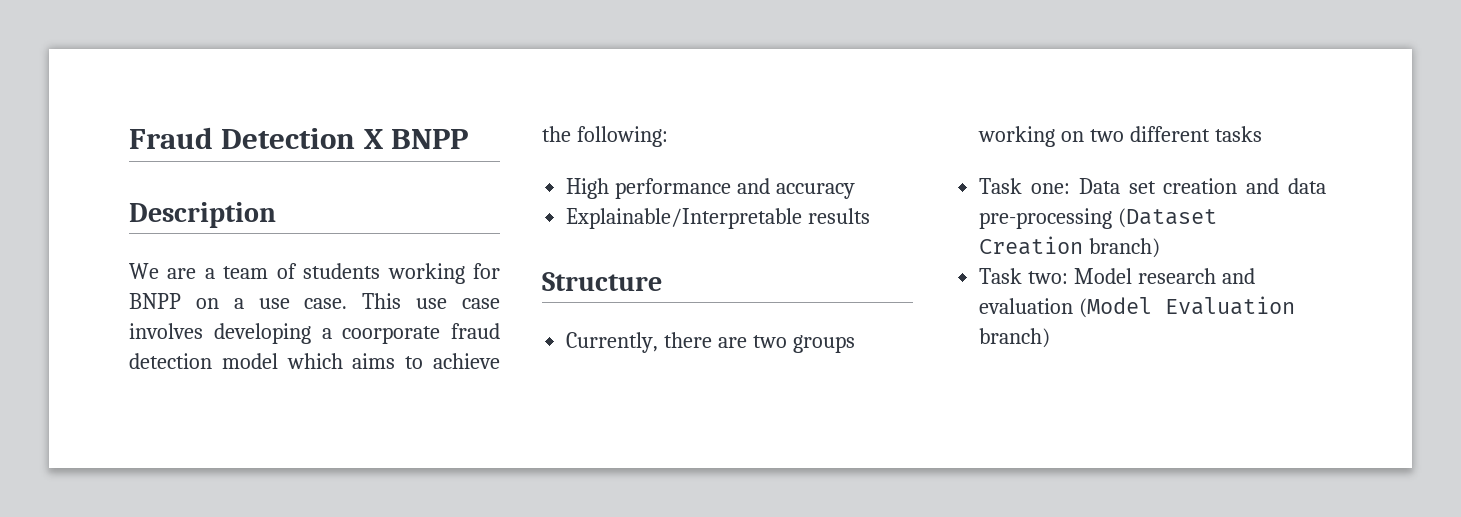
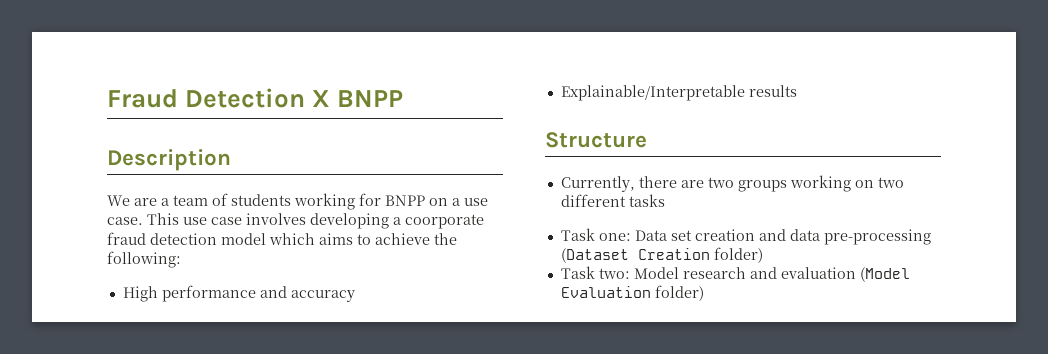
[1089,238,1161,258] branch) -> [713,247,763,263] folder)
[979,328,1051,348] branch) -> [654,285,704,301] folder)

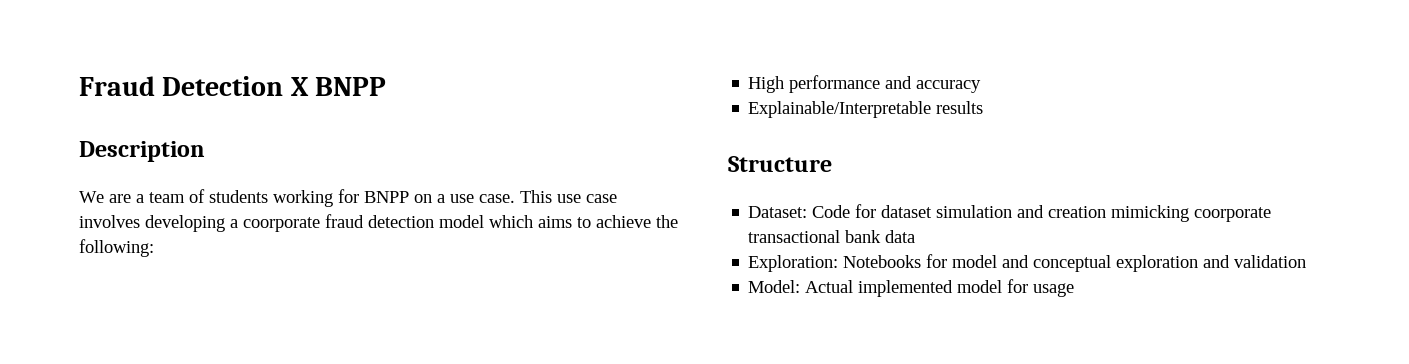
[560,175,904,192] [560,194,665,207] [560,228,931,245] [560,247,763,263] [560,266,910,282] [560,285,704,301] Currently, there are two groups working on two different tasks // Task one: Data set creation and data pre-processing (Dataset Creation folder) // Task two: Model research and evaluation (Model Evaluation folder) -> [748,204,1272,222] [748,230,916,243] [748,254,1307,272] [748,279,1075,297] Dataset: Code for dataset simulation and creation mimicking coorporate transactional bank data // Exploration: Notebooks for model and conceptual exploration and validation // Model: Actual implemented model for usage

